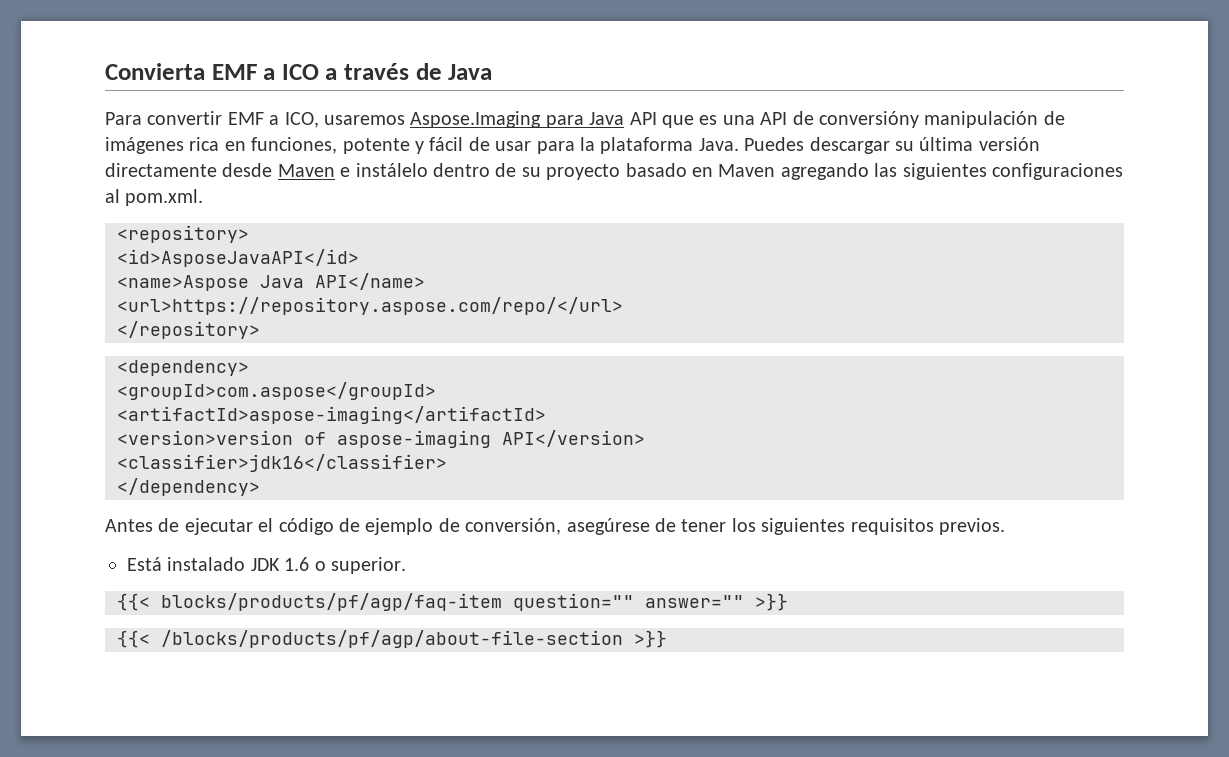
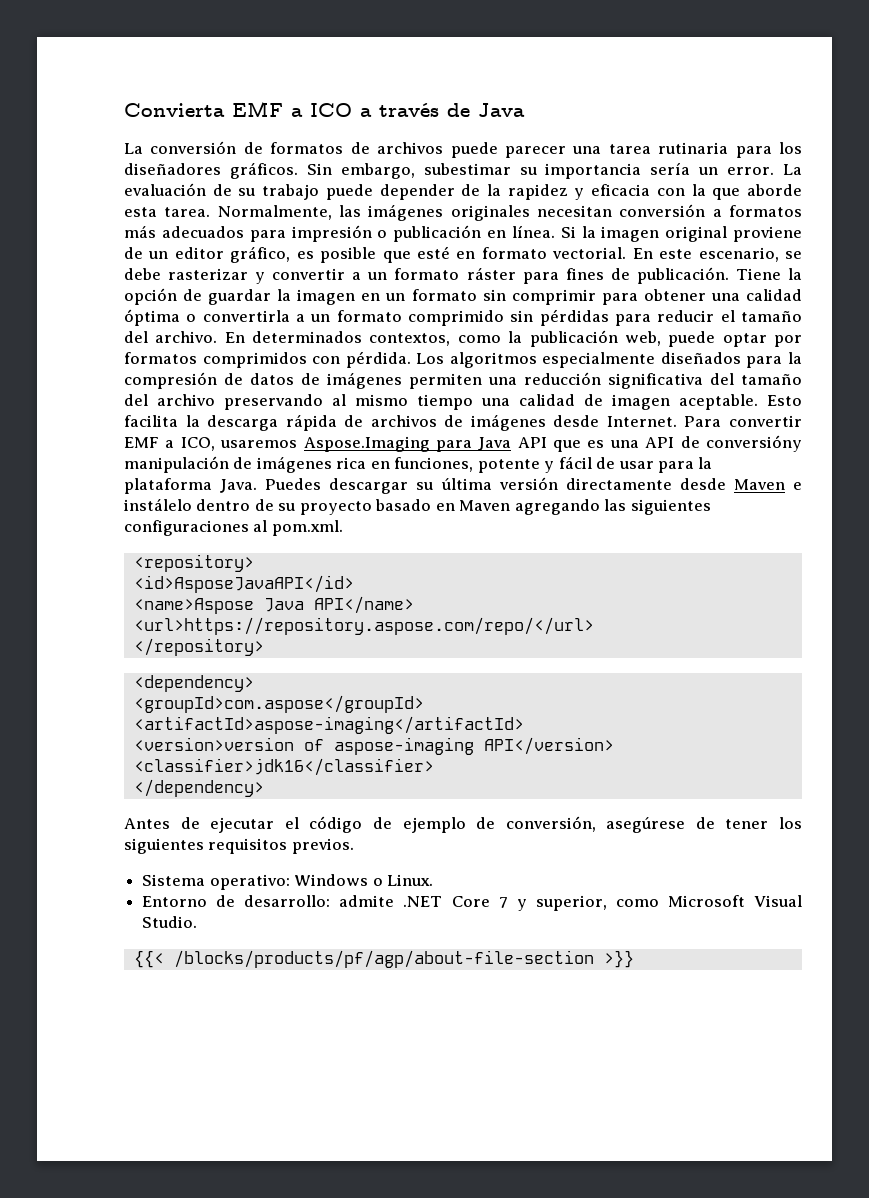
(493, 72) none -> [124,141,802,158] [124,162,802,179] [124,183,802,200] [124,204,802,221] [124,225,802,242] [124,246,803,263] [124,267,803,284] [124,288,803,305] [124,309,803,326] [124,330,803,347] [124,351,802,368] [124,372,802,389] [124,394,802,410] [124,414,677,431] La conversión de formatos de archivos puede parecer una tarea rutinaria para los diseñadores gráficos. Sin embargo, subestimar su importancia sería un error. La evaluación de su trabajo puede depender de la rapidez y eficacia con la que aborde esta tarea. Normalmente, las imágenes originales necesitan conversión a formatos más adecuados para impresión o publicación en línea. Si la imagen original proviene de un editor gráfico, es posible que esté en formato vectorial. En este escenario, se debe rasterizar y convertir a un formato ráster para fines de publicación. Tiene la opción de guardar la imagen en un formato sin comprimir para obtener una calidad óptima o convertirla a un formato comprimido sin pérdidas para reducir el tamaño del archivo. En determinados contextos, como la publicación web, puede optar por formatos comprimidos con pérdida. Los algoritmos especialmente diseñados para la compresión de datos de imágenes permiten una reducción significativa del tamaño del archivo preservando al mismo tiempo una calidad de imagen aceptable. Esto facilita la descarga rápida de archivos de imágenes desde Internet.
[127,557,406,574] [117,593,788,611] Está instalado JDK 1.6 o superior. // {{< blocks/products/pf/agp/faq-item question="" answer="" >}} -> [142,874,433,890] [142,895,802,911] [142,916,198,928] Sistema operativo: Windows o Linux. // Entorno de desarrollo: admite .NET Core 7 y superior, como Microsoft Visual Studio.

